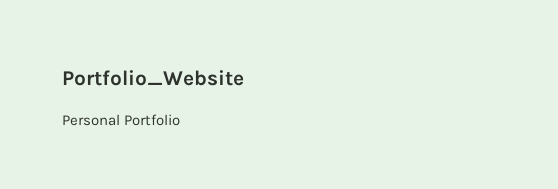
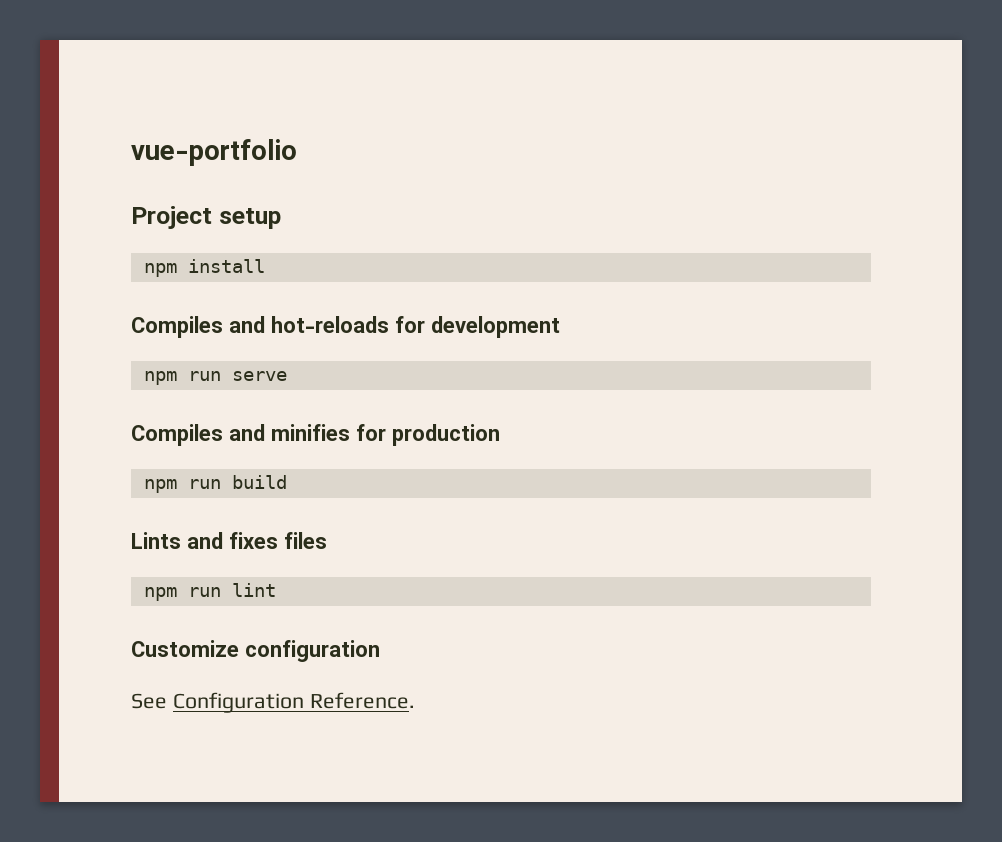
[62,70,244,86] [62,114,181,126] Portfolio_Website // Personal Portfolio -> [131,139,297,166] [131,206,281,229] [143,259,265,277] [131,316,560,338] [143,371,287,385] [131,424,500,446] [143,475,287,493] [131,532,327,549] [143,583,276,601] [131,640,380,662] [131,692,415,713] vue-portfolio // Project setup // npm install // Compiles and hot-reloads for development // npm run serve // Compiles and minifies for production // npm run build // Lints and fixes files // npm run lint // Customize configuration // See Configuration Reference.

